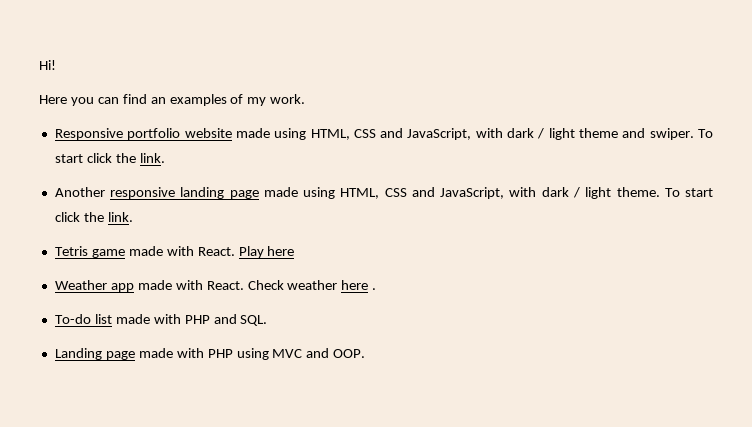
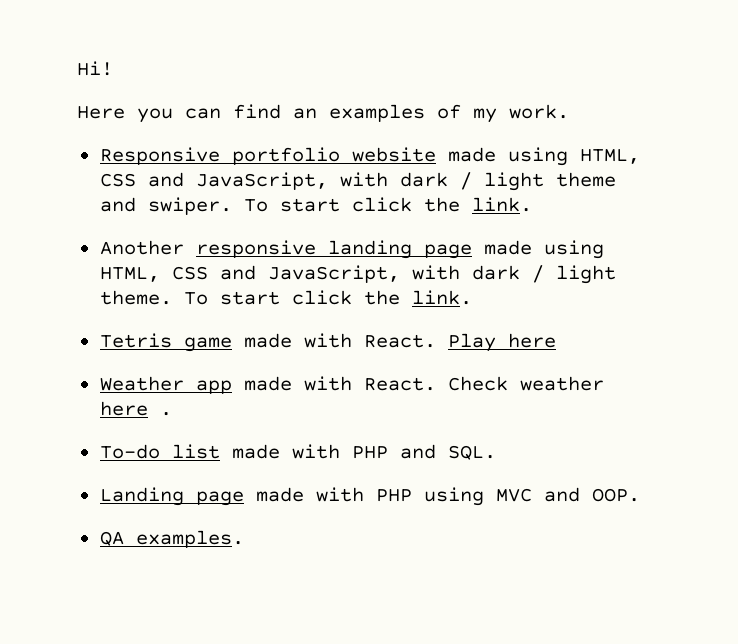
(366, 353) none -> [99,530,244,548] // QA examples.

